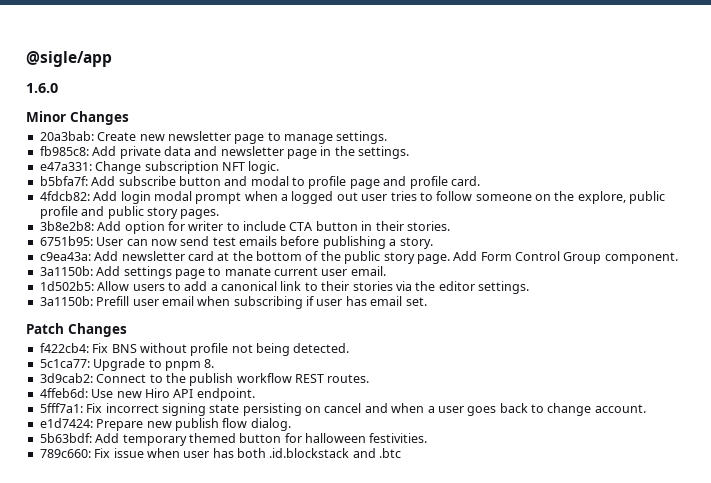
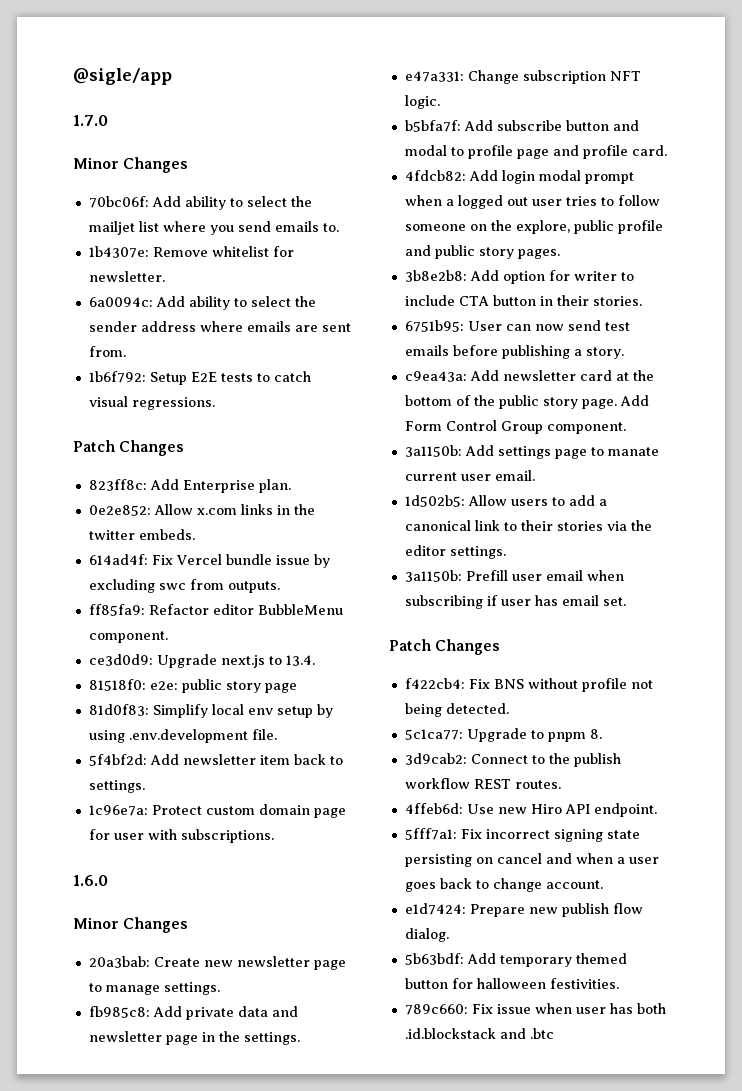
(112, 59) none -> [73,115,108,126] [73,157,189,173] [88,196,312,210] [88,221,339,235] [88,246,294,258] [88,271,165,282] [88,296,316,310] [88,321,351,332] [88,346,126,357] [88,371,311,385] [88,396,215,410] [73,440,185,456] [88,479,291,493] [88,504,315,516] [88,529,195,540] [88,554,330,568] [88,579,280,593] [88,604,343,616] [88,631,168,643] [88,654,315,668] [88,679,297,693] [88,704,333,718] [88,729,277,743] [88,754,343,766] [88,780,145,793] [88,804,346,818] [88,829,274,843] // 1.7.0 // Minor Changes // 70bc06f: Add ability to select the mailjet list where you send emails to. // 1b4307e: Remove whitelist for newsletter. // 6a0094c: Add ability to select the sender address where emails are sent from. // 1b6f792: Setup E2E tests to catch visual regressions. // Patch Changes // 823ff8c: Add Enterprise plan. // 0e2e852: Allow x.com links in the twitter embeds. // 614ad4f: Fix Vercel bundle issue by excluding swc from outputs. // ff85fa9: Refactor editor BubbleMenu component. // ce3d0d9: Upgrade next.js to 13.4. // 81518f0: e2e: public story page // 81d0f83: Simplify local env setup by using .env.development file. // 5f4bf2d: Add newsletter item back to settings. // 1c96e7a: Protect custom domain page for user with subscriptions.

